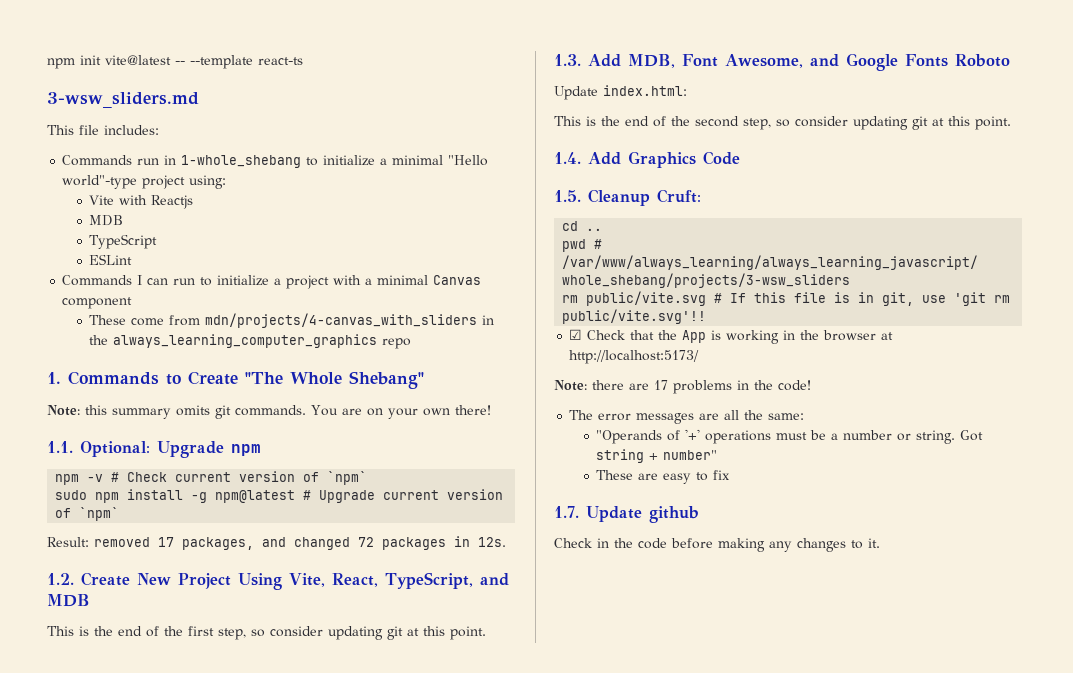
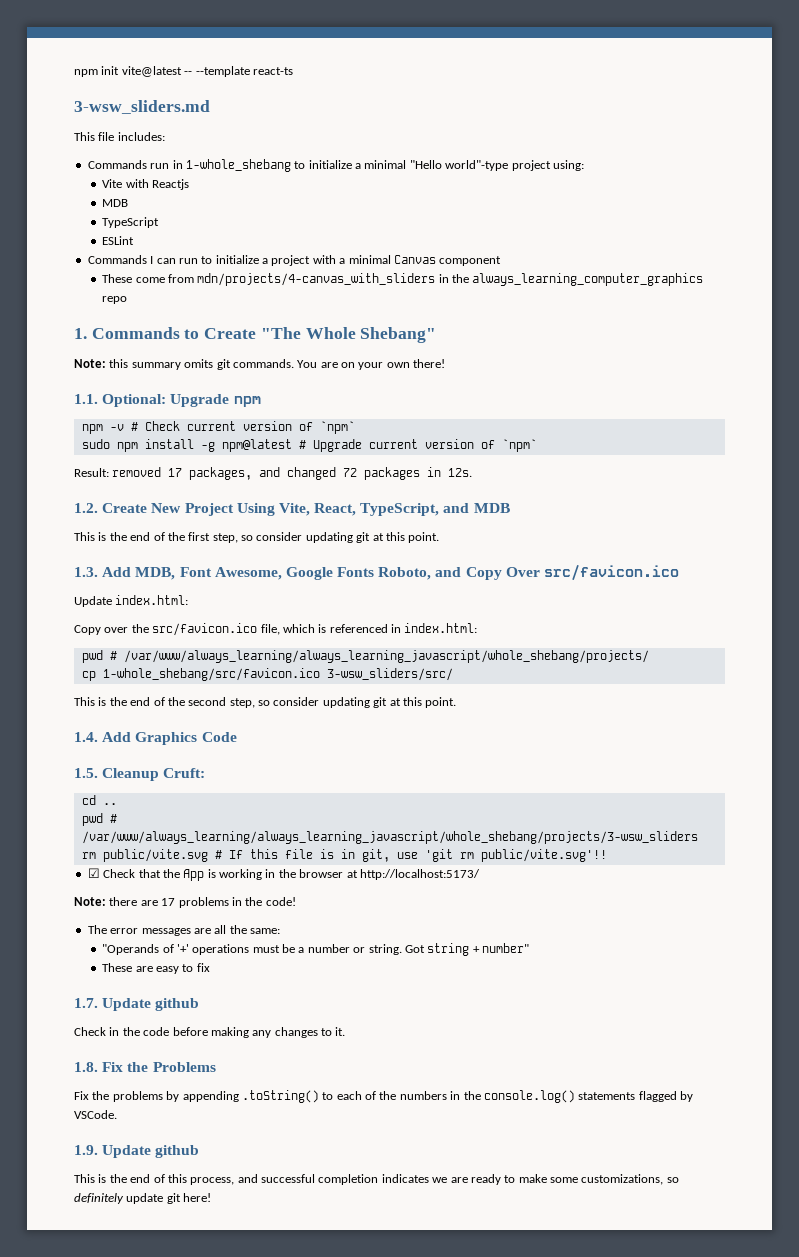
[809,54,839,67] and -> (282, 573) none
[954,54,1010,67] [554,85,687,100] Roboto // Update index.html: -> [378,564,680,581] [74,595,189,607] [74,623,478,636] [81,650,649,663] [81,668,453,681] Roboto, and Copy Over src/favicon.ico // Update index.html: // Copy over the src/favicon.ico file, which is referenced in index.html: // pwd # /var/www/always_learning/always_learning_javascript/whole_shebang/projects/ // cp 1-whole_shebang/src/favicon.ico 3-wsw_sliders/src/
(880, 543) none -> [74,1062,216,1072] [74,1090,693,1103] [74,1110,117,1119] [74,1145,200,1158] [74,1174,679,1185] [74,1193,212,1204] // 1.8. Fix the Problems // Fix the problems by appending .toString() to each of the numbers in the console.log() statements flagged by VSCode. // 1.9. Update github // This is the end of this process, and successful completion indicates we are ready to make some customizations, so definitely update git here!

